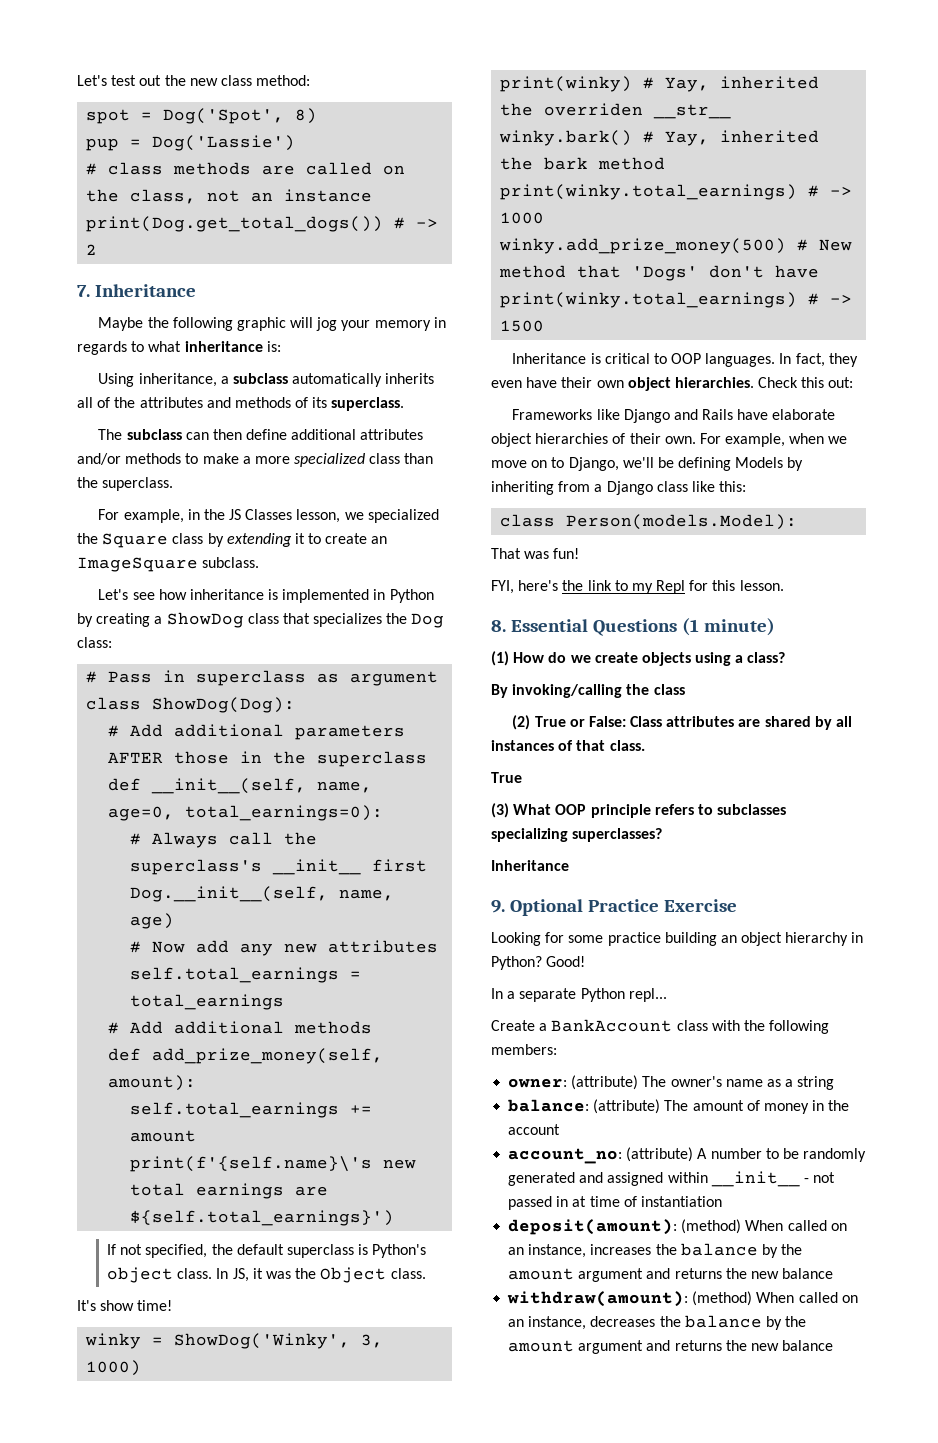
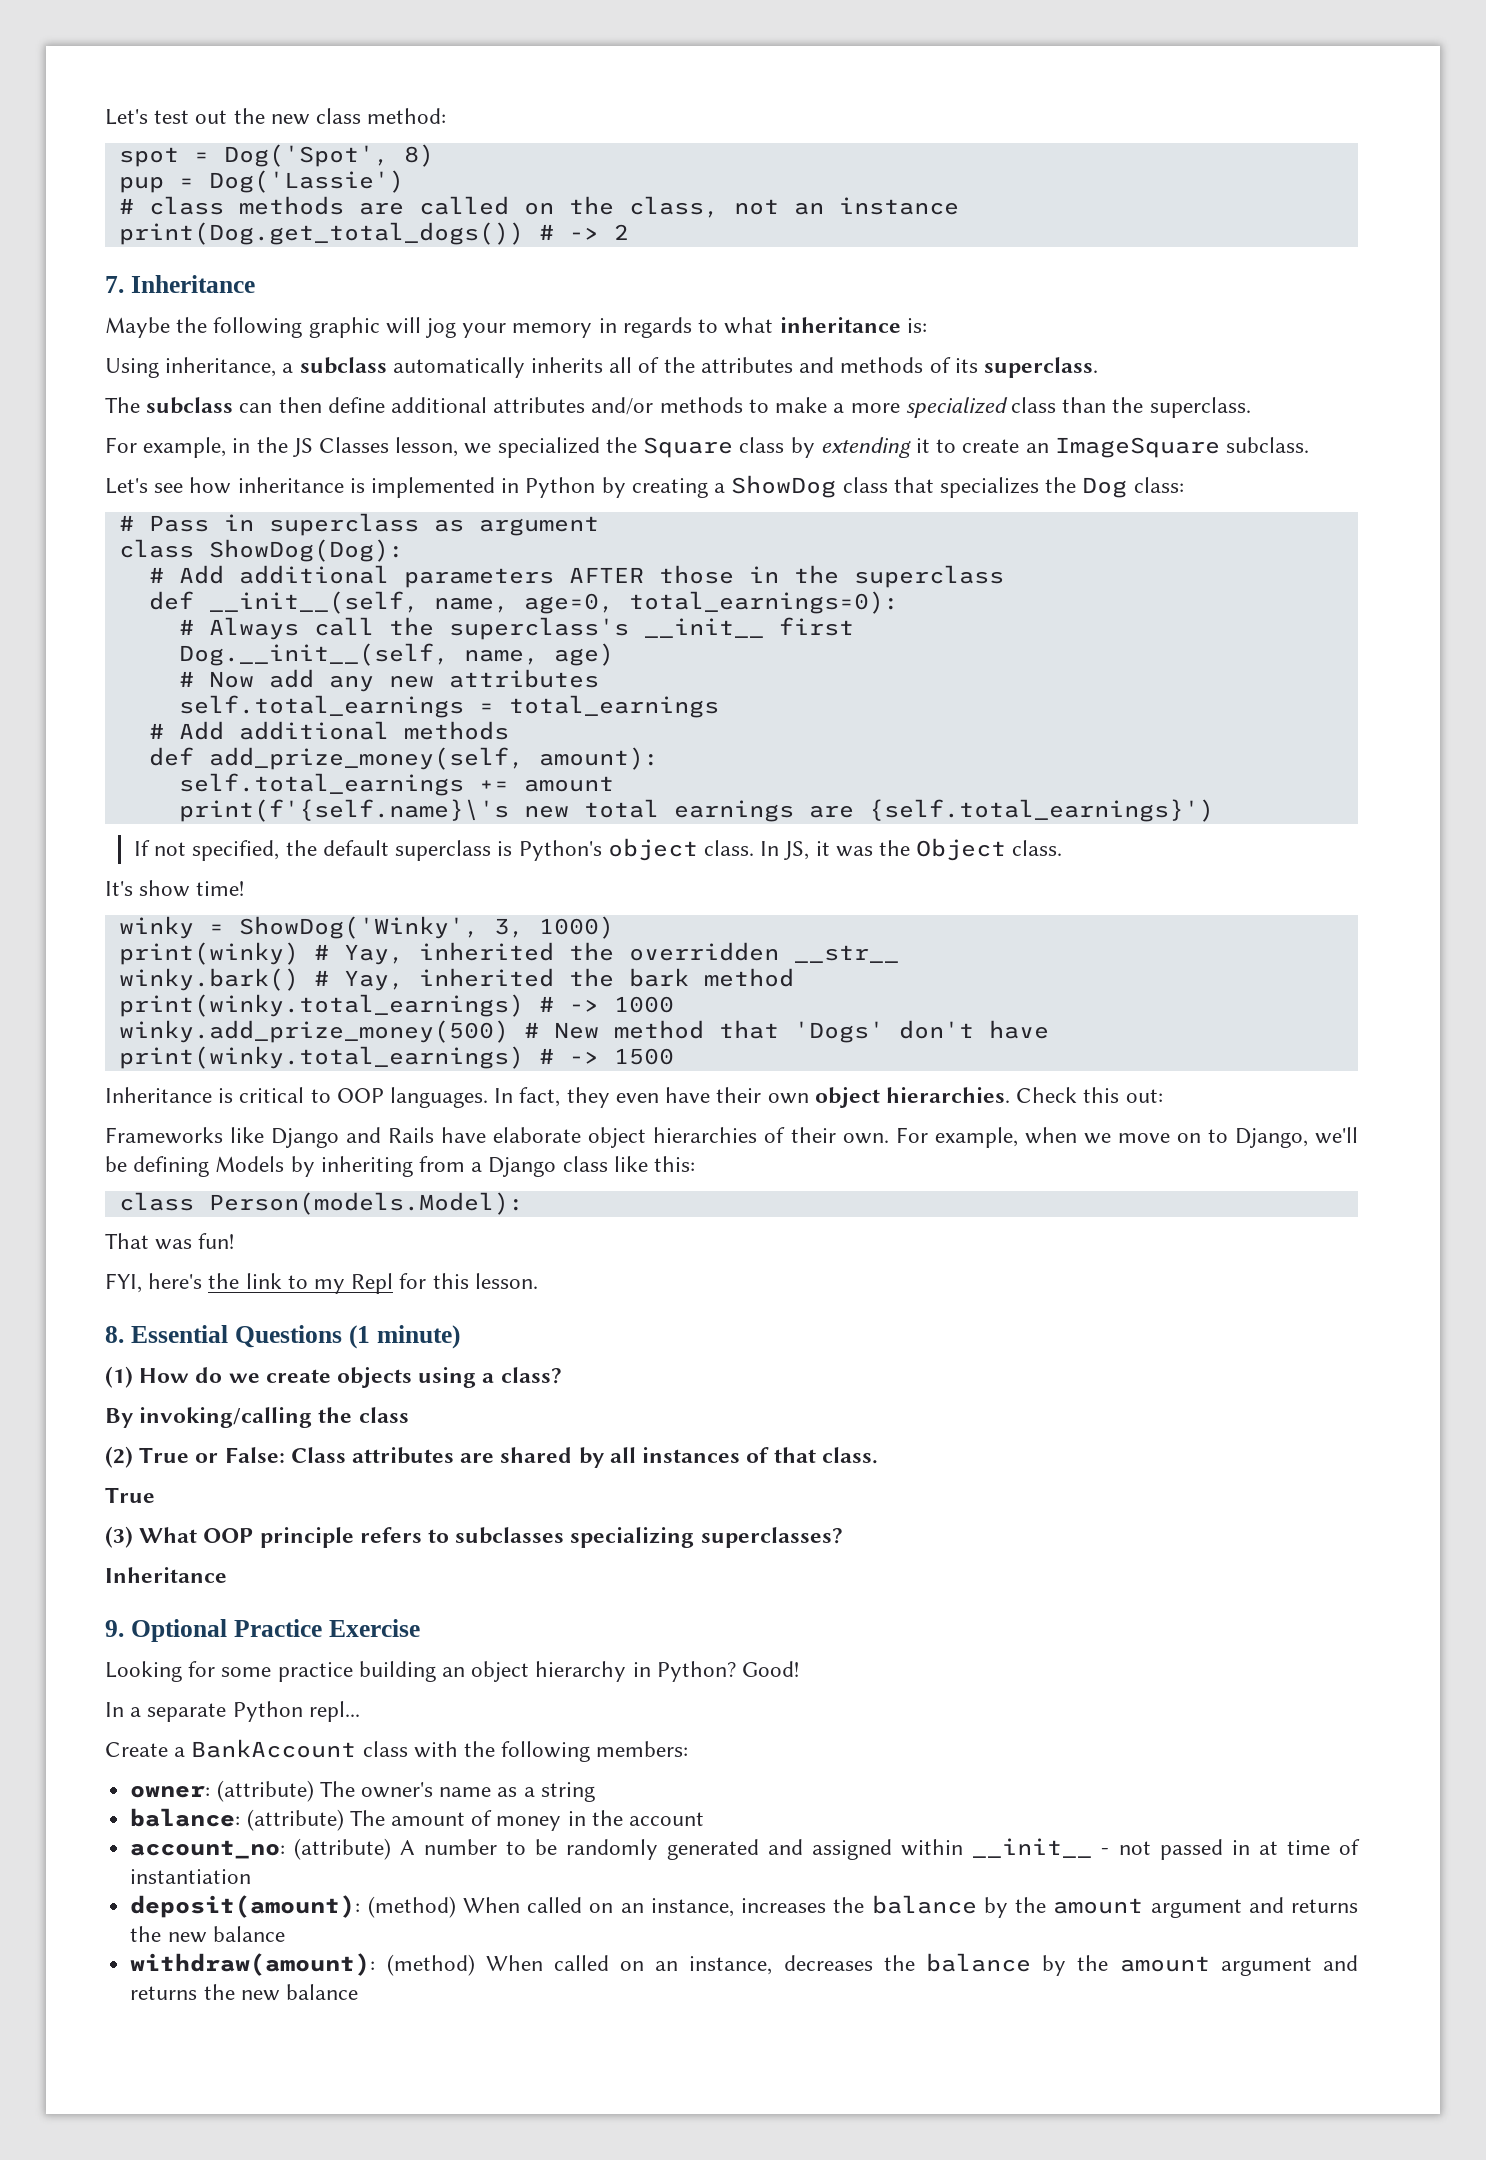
[130,1210,395,1226] ${self.total_earnings}') -> [868,799,1214,822] {self.total_earnings}')
[544,103,644,116] overriden -> [628,942,779,961] overridden

